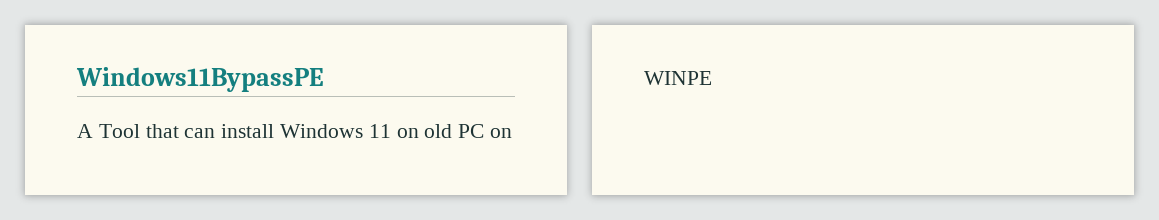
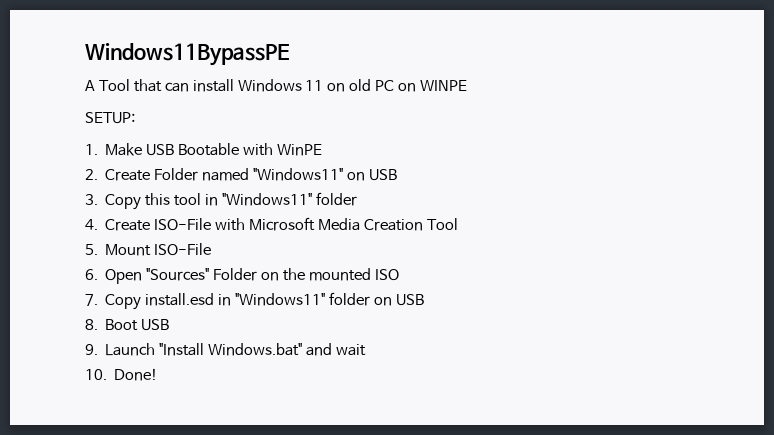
(712, 78) none -> [85,112,135,124] [85,143,322,156] [85,168,397,181] [85,192,357,210] [85,217,458,231] [85,243,212,256] [85,268,399,284] [85,292,424,310] [85,319,170,331] [85,343,366,356] [85,368,159,381] // SETUP: // 1. Make USB Bootable with WinPE // 2. Create Folder named "Windows11" on USB // 3. Copy this tool in "Windows11" folder // 4. Create ISO-File with Microsoft Media Creation Tool // 5. Mount ISO-File // 6. Open "Sources" Folder on the mounted ISO // 7. Copy install.esd in "Windows11" folder on USB // 8. Boot USB // 9. Launch "Install Windows.bat" and wait // 10. Done!

